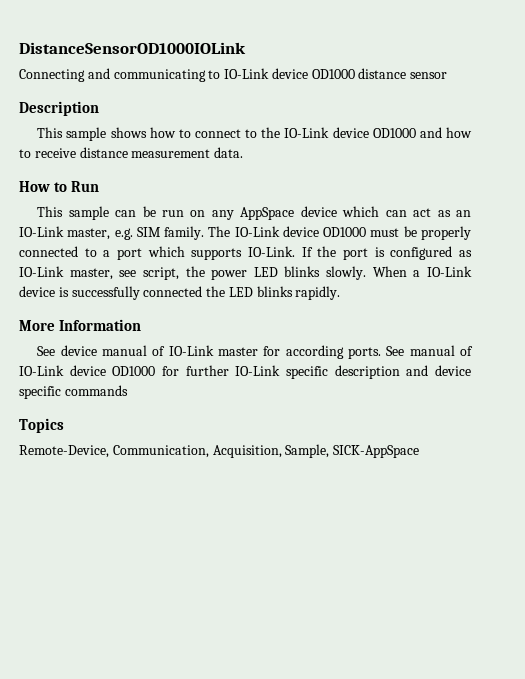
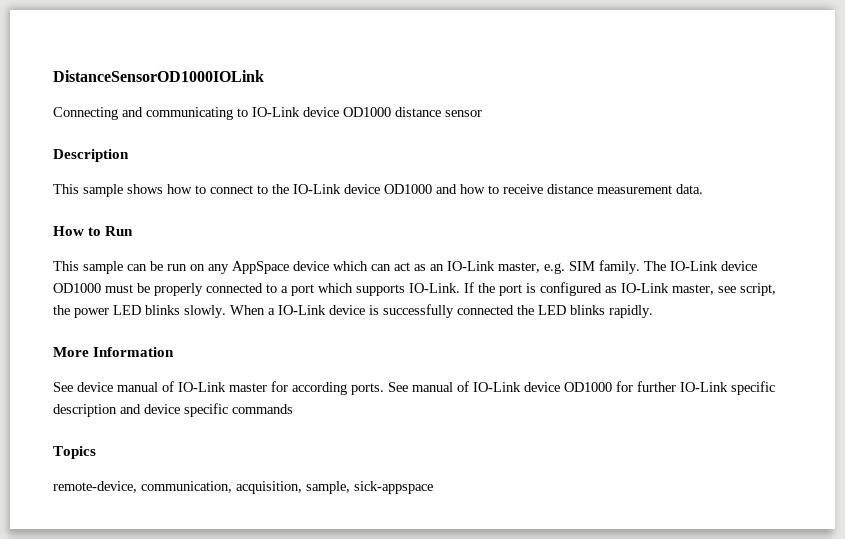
[19,444,420,458] Remote-Device, Communication, Acquisition, Sample, SICK-AppSpace -> [53,481,433,494] remote-device, communication, acquisition, sample, sick-appspace

